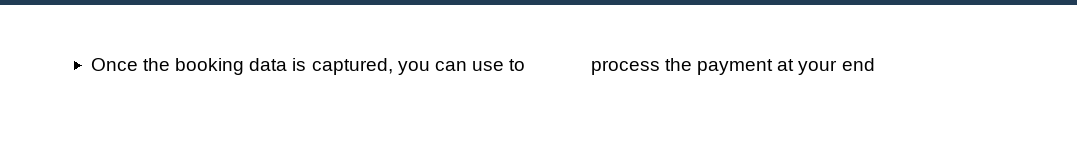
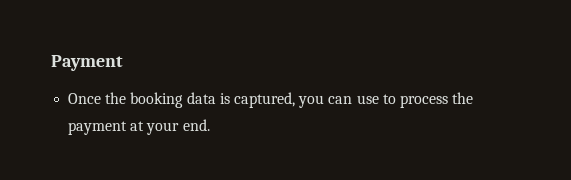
(90, 64) none -> [51,55,123,71] Payment //
[841,58,875,71] end -> [182,119,210,131] end.

